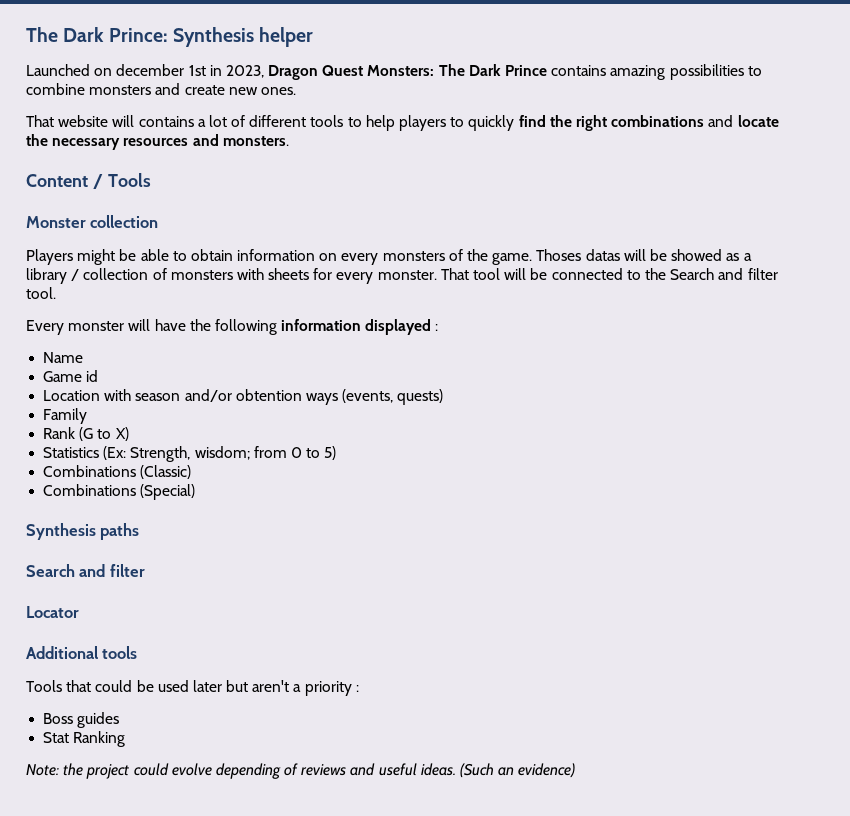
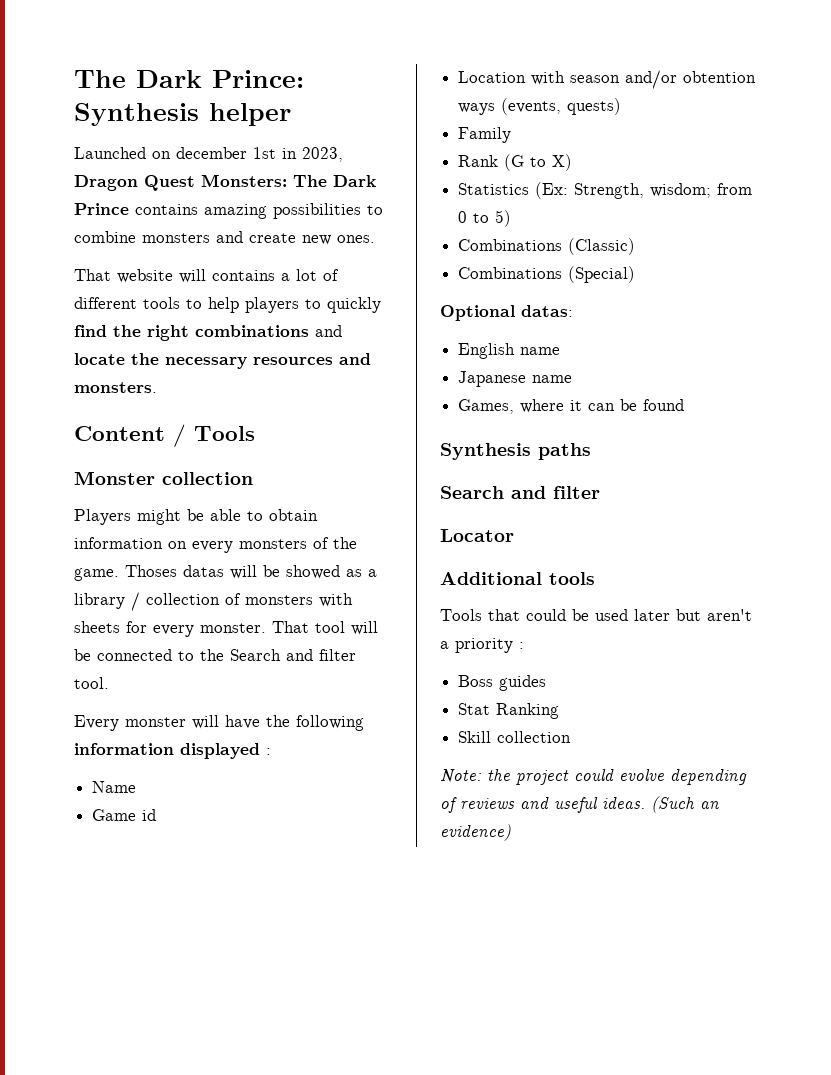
(196, 492) none -> [440,305,573,321] [458,343,561,359] [458,371,573,387] [458,399,685,414] // Optional datas: // English name // Japanese name // Games, where it can be found
(126, 739) none -> [458,731,572,743] // Skill collection

